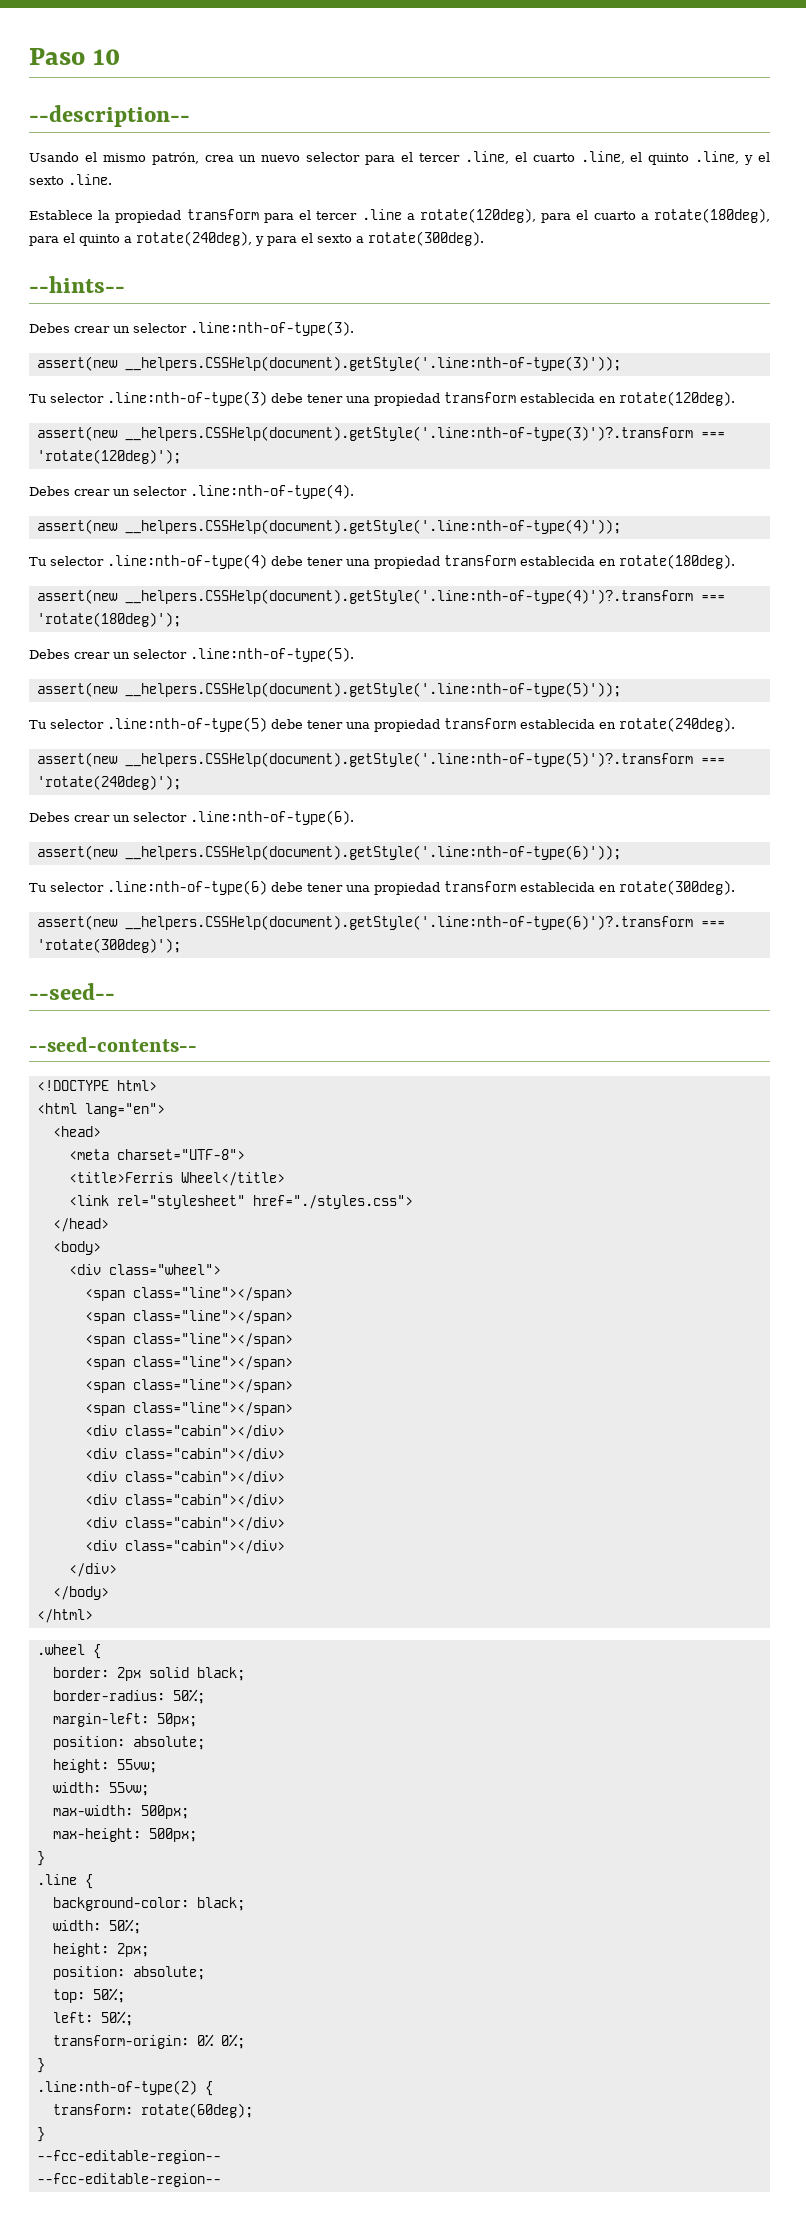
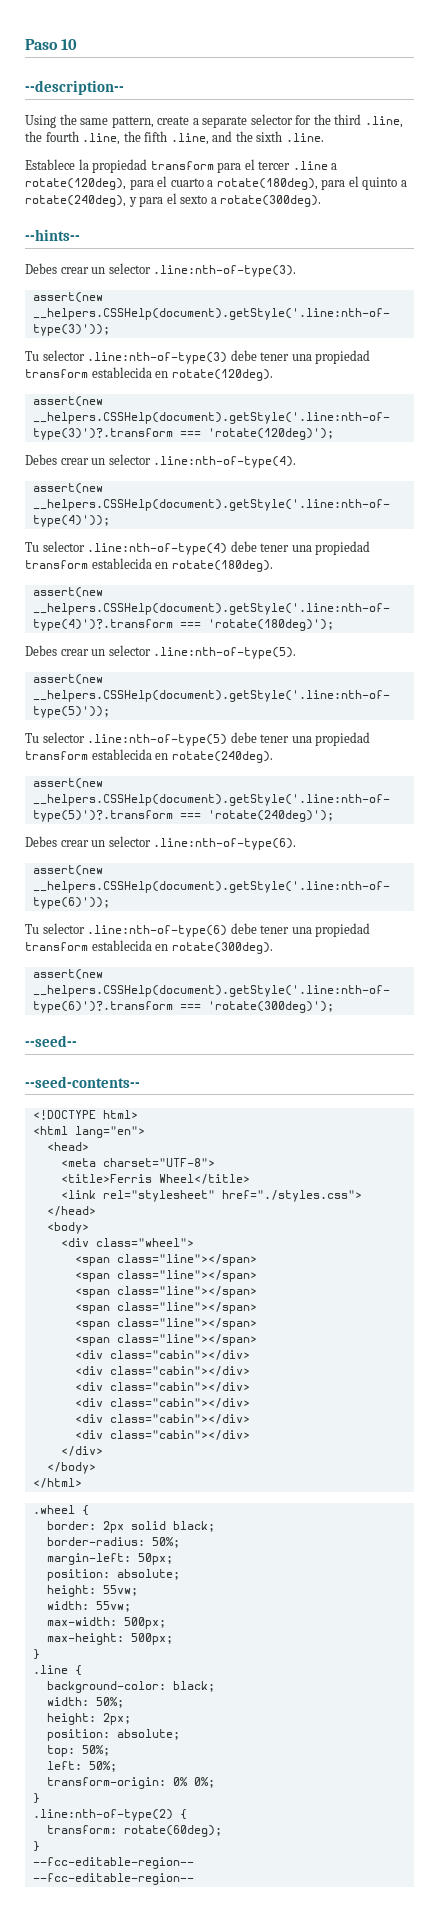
[29,151,771,165] [29,176,64,185] Usando el mismo patrón, crea un nuevo selector para el tercer .line, el cuarto .line, el quinto .line, y el sexto -> [25,114,403,128] [25,131,283,145] Using the same pattern, create a separate selector for the third .line, the fourth .line, the fifth .line, and the sixth

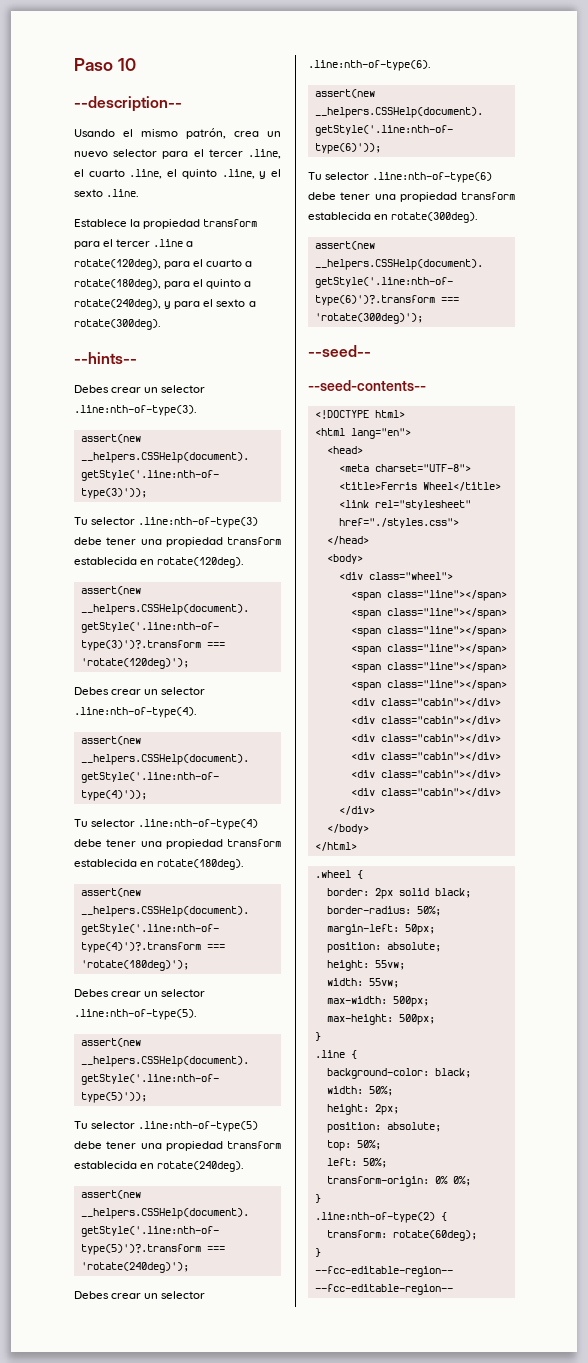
[25,114,403,128] [25,131,283,145] Using the same pattern, create a separate selector for the third .line, the fourth .line, the fifth .line, and the sixth -> [74,128,281,139] [74,149,281,159] [74,169,281,179] [74,189,103,197] Usando el mismo patrón, crea un nuevo selector para el tercer .line, el cuarto .line, el quinto .line, y el sexto

